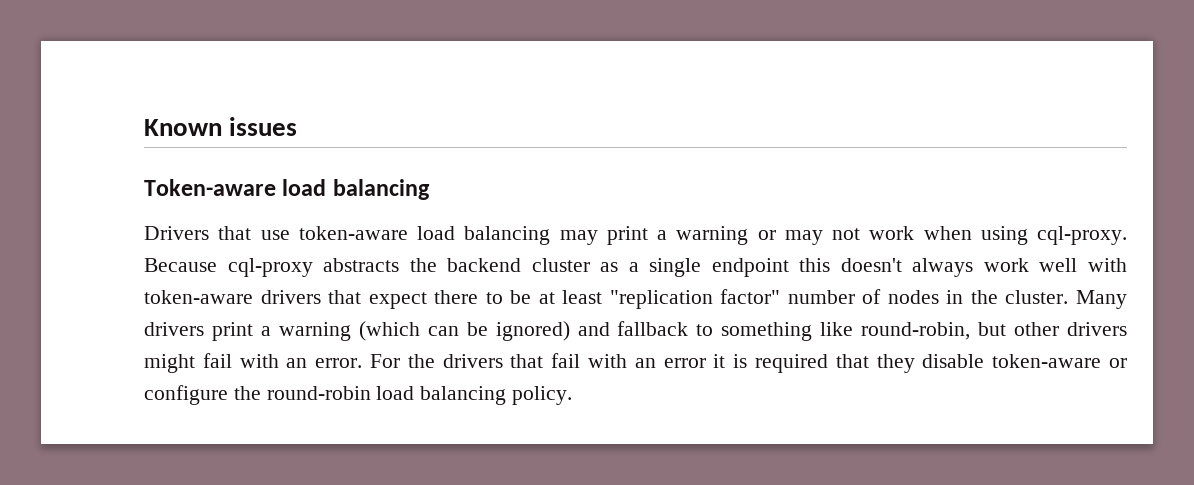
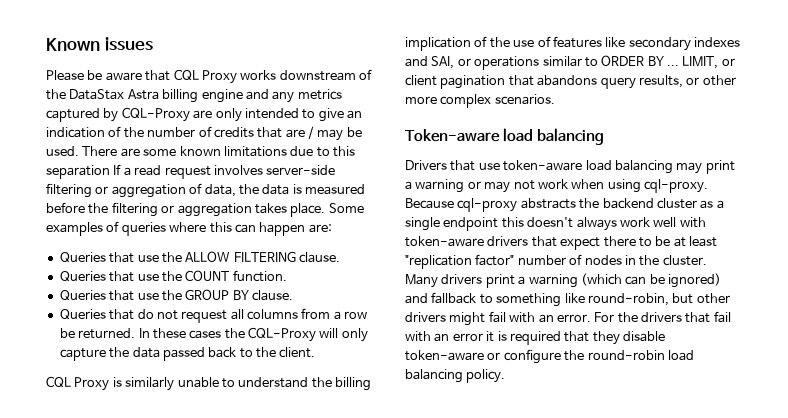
(298, 126) none -> [46,69,372,84] [46,89,342,103] [46,107,362,122] [46,126,362,141] [46,146,355,157] [46,164,336,179] [46,183,365,198] [46,202,364,217] [46,221,332,236] [59,251,340,263] [59,270,287,282] [59,289,293,301] [59,308,368,323] [59,327,368,342] [59,347,316,361] [46,376,371,391] [405,36,740,51] [405,55,735,70] [405,75,736,89] [405,94,555,108] // Please be aware that CQL Proxy works downstream of the DataStax Astra billing engine and any metrics captured by CQL-Proxy are only intended to give an indication of the number of credits that are / may be used. There are some known limitations due to this separation If a read request involves server-side filtering or aggregation of data, the data is measured before the filtering or aggregation takes place. Some examples of queries where this can happen are: // Queries that use the ALLOW FILTERING clause. // Queries that use the COUNT function. // Queries that use the GROUP BY clause. // Queries that do not request all columns from a row be returned. In these cases the CQL-Proxy will only capture the data passed back to the client. // CQL Proxy is similarly unable to understand the billing implication of the use of features like secondary indexes and SAI, or operations similar to ORDER BY ... LIMIT, or client pagination that abandons query results, or other more complex scenarios.

